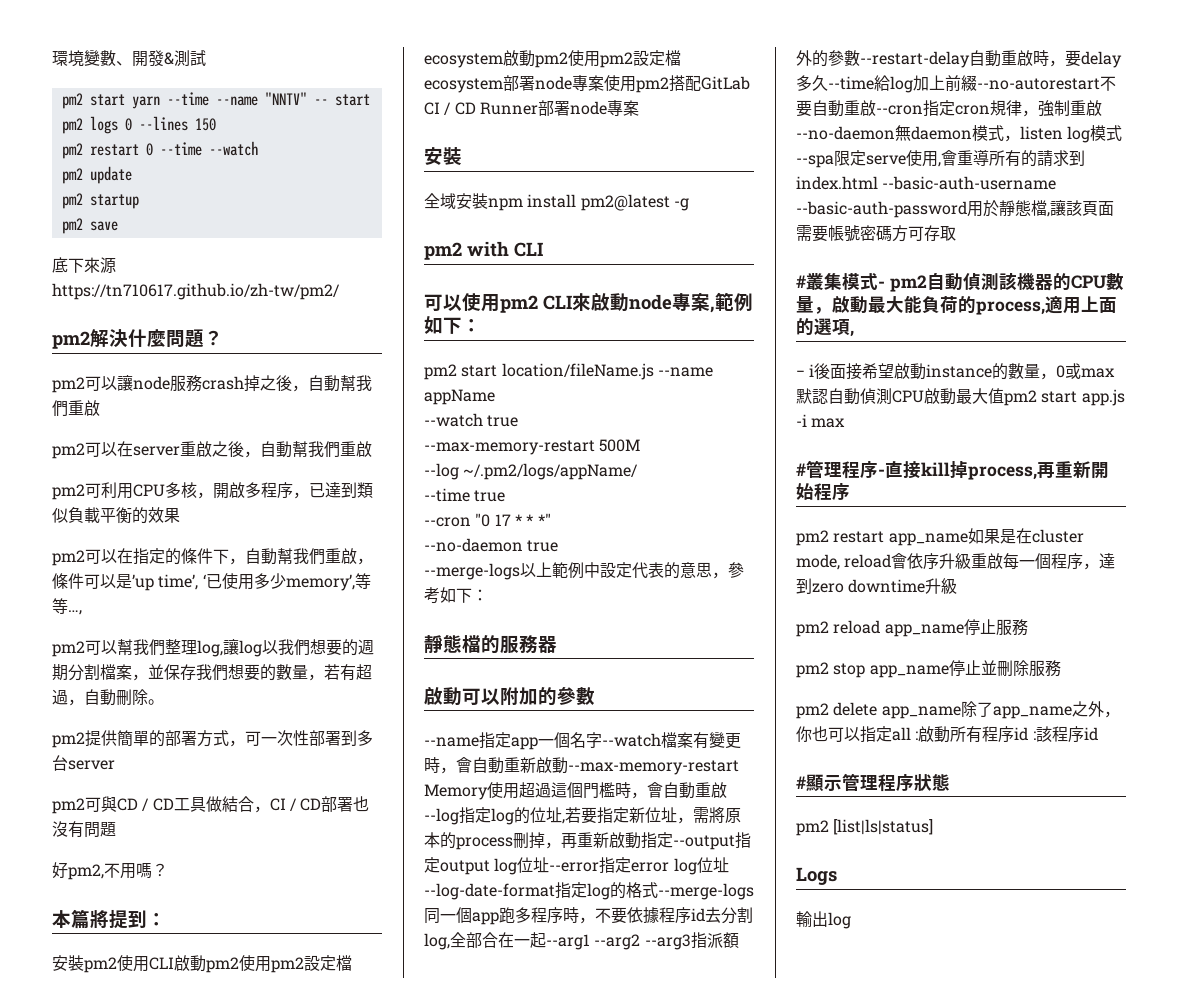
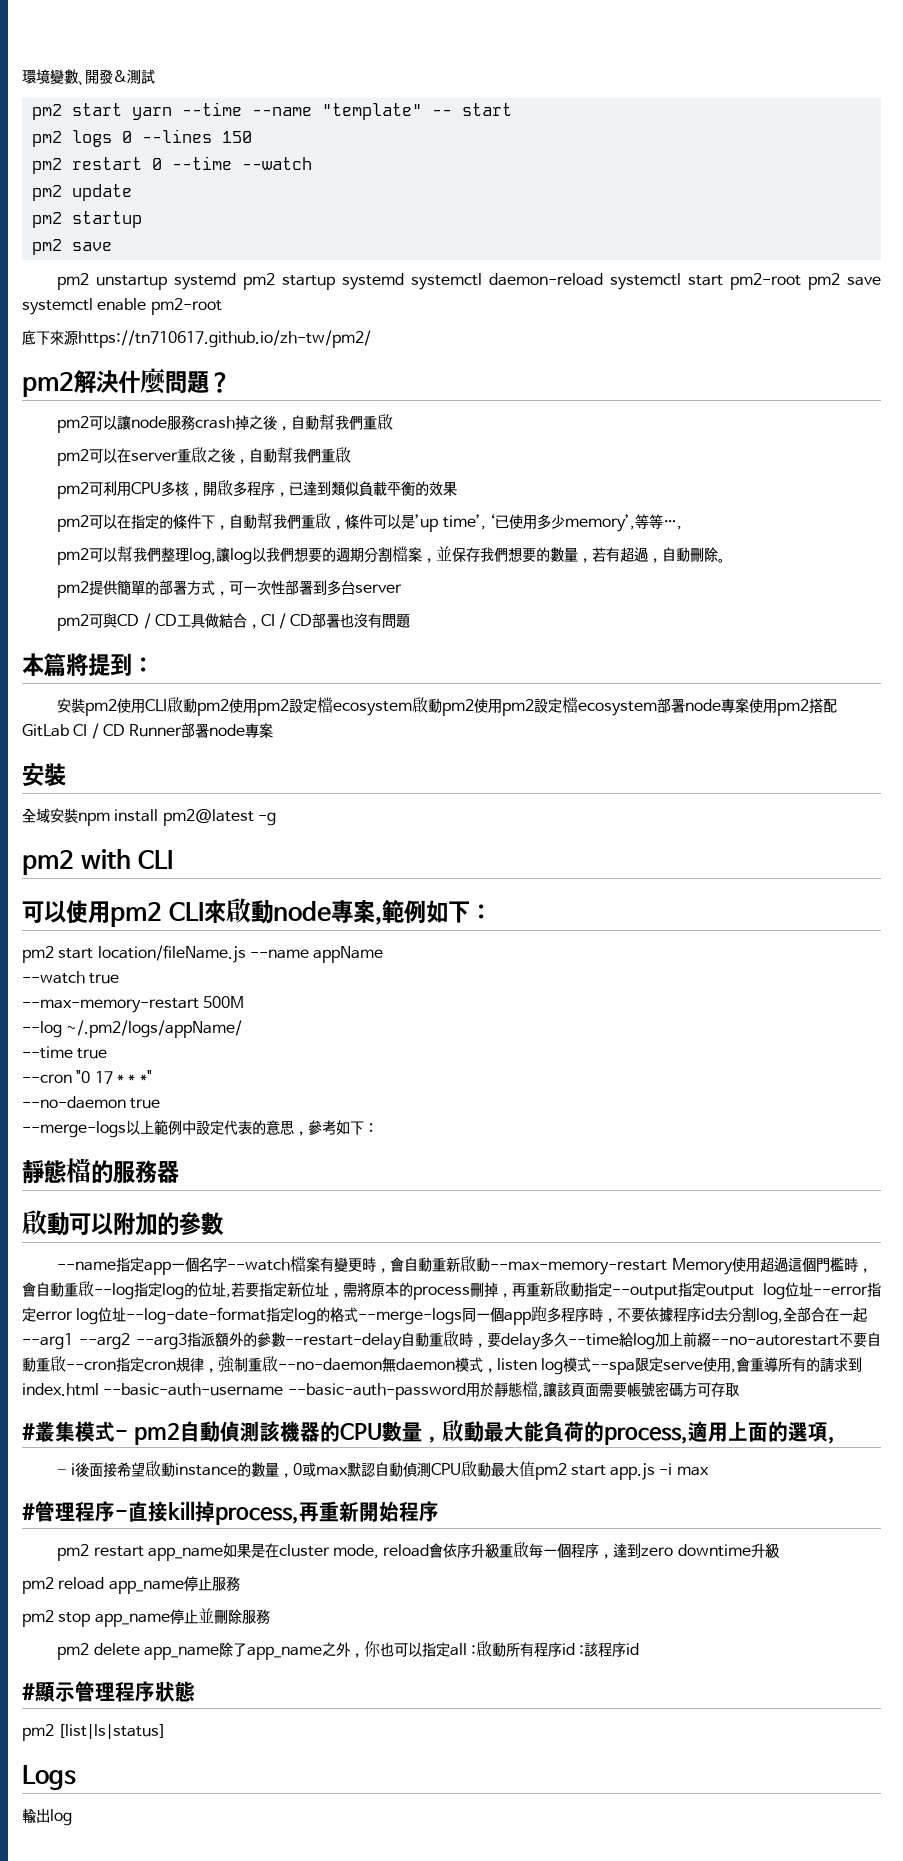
[264,92,307,105] "NNTV" -> [321,103,422,120] "template"
(118, 226) none -> [57,273,881,290] [22,298,222,315] // pm2 unstartup systemd pm2 startup systemd systemctl daemon-reload systemctl start pm2-root pm2 save systemctl enable pm2-root
[52,862,168,880] // 好pm2,不用嗎？ -> (411, 621) none

